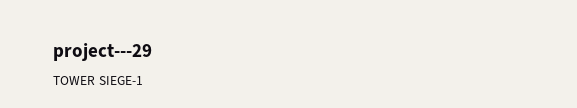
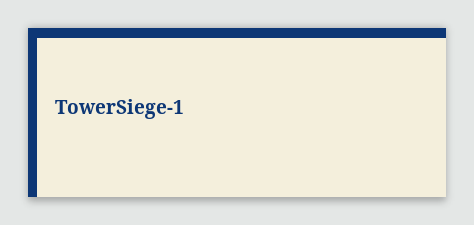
[53,43,152,61] [53,76,143,85] project---29 // TOWER SIEGE-1 -> [55,99,184,119] TowerSiege-1

